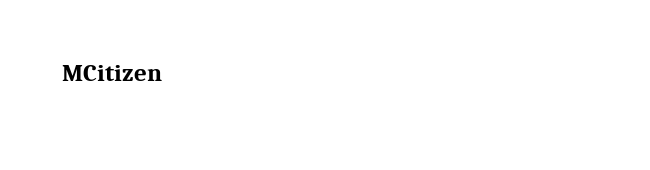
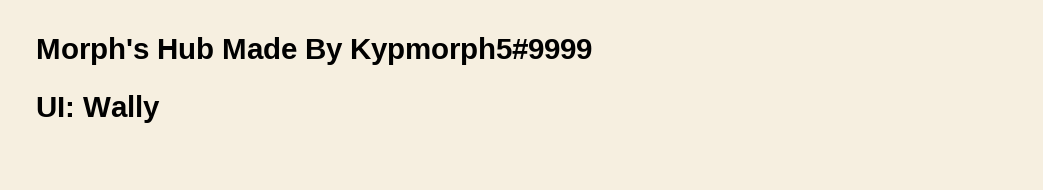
[62,65,162,81] MCitizen -> [36,37,592,65] [36,95,160,123] Morph's Hub Made By Kypmorph5#9999 // UI: Wally

